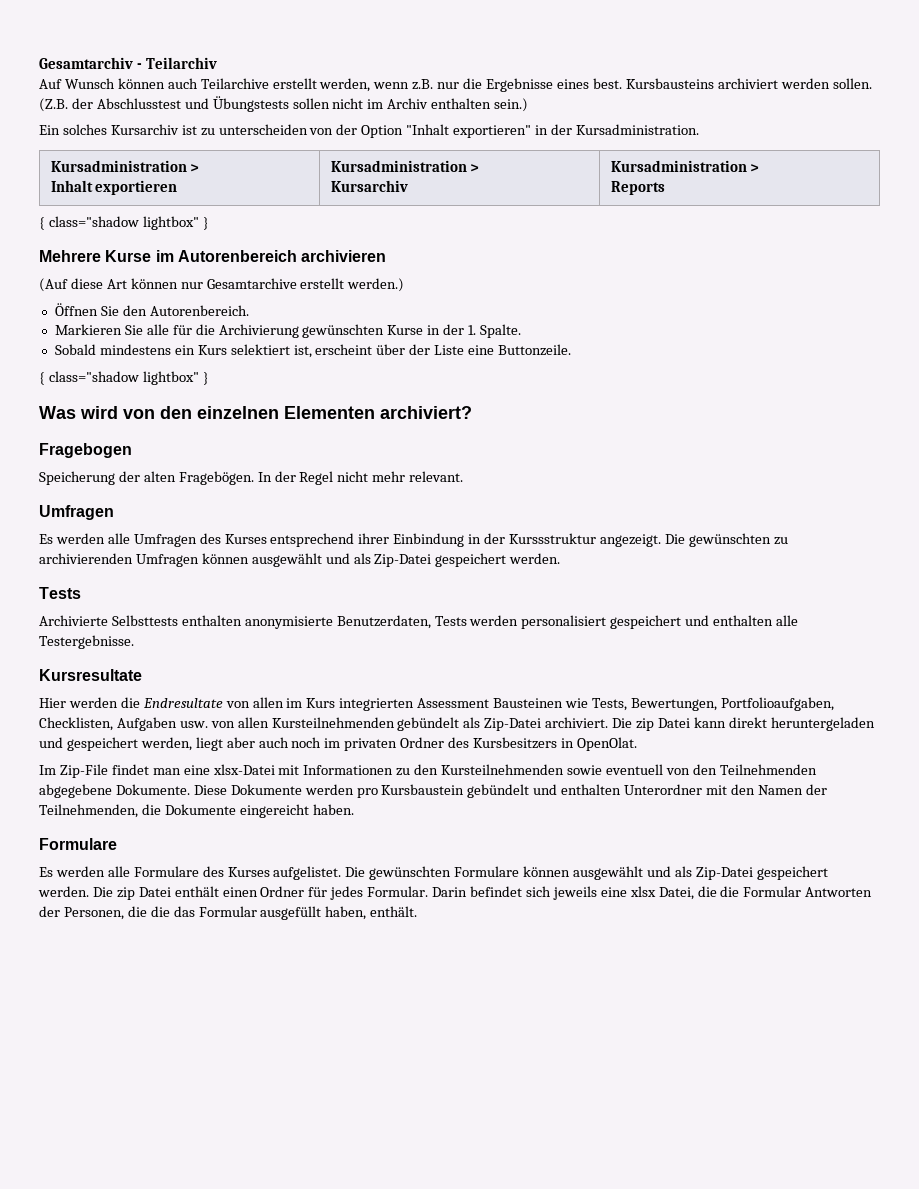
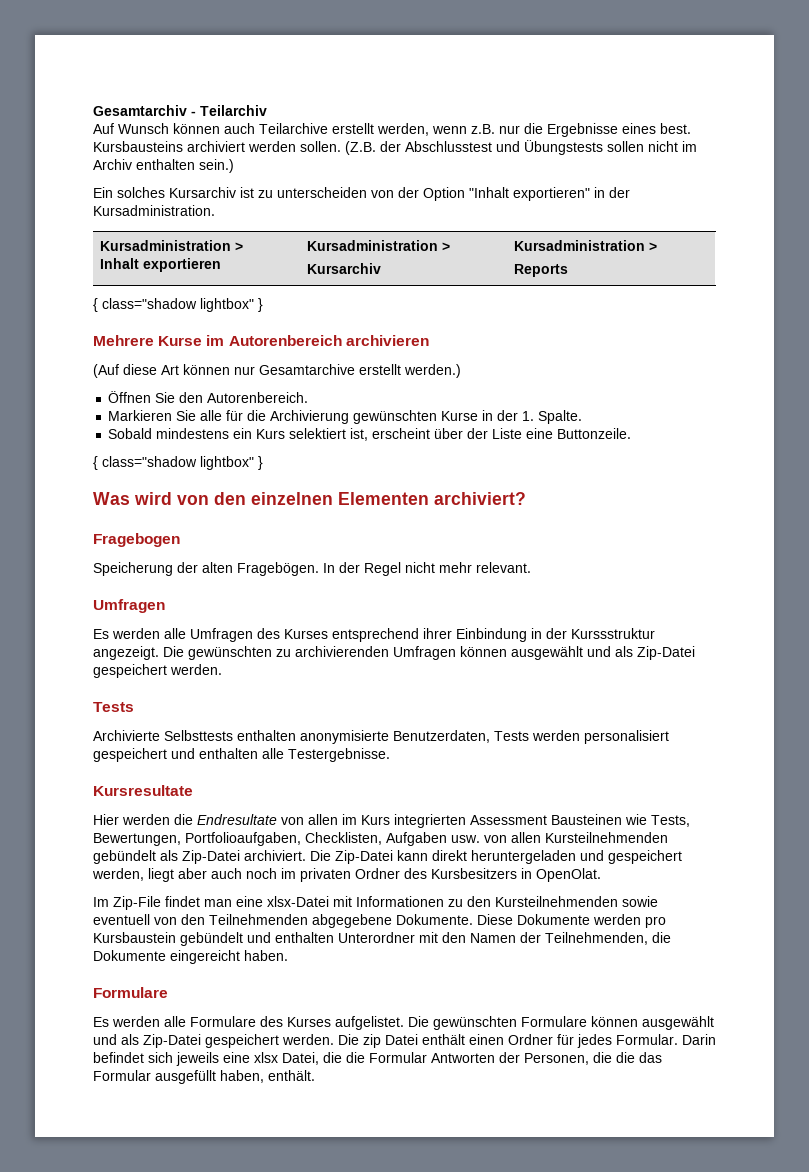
[636,718,690,731] zip Datei -> [335,850,393,864] Zip-Datei

